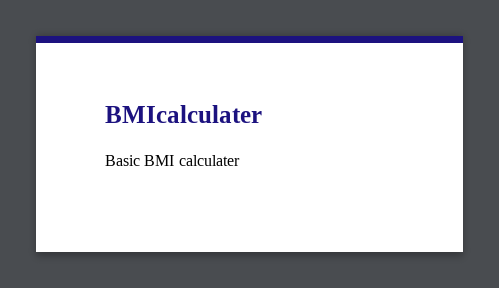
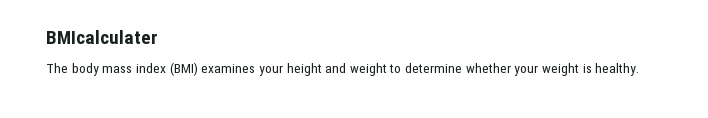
[105,155,240,166] Basic BMI calculater -> [46,62,640,76] The body mass index (BMI) examines your height and weight to determine whether your weight is healthy.

